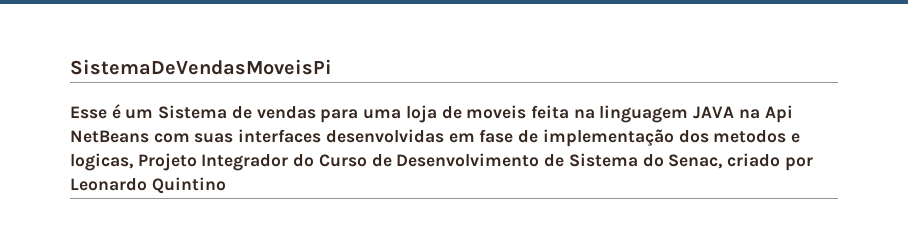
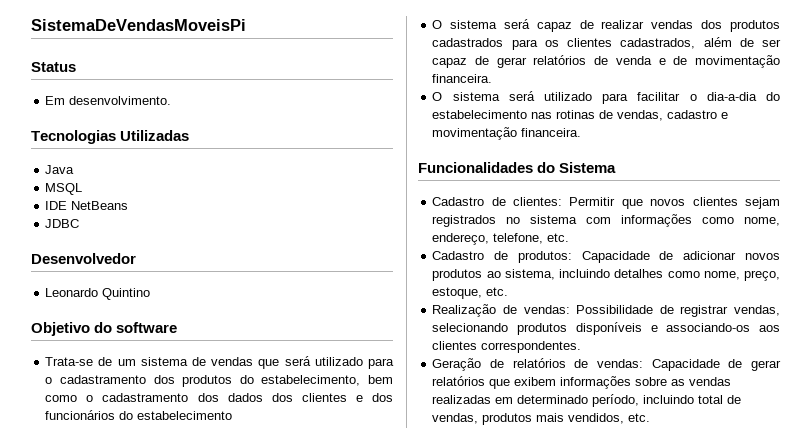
[70,104,793,123] [70,129,800,147] [70,153,813,171] [70,177,226,194] Esse é um Sistema de vendas para uma loja de moveis feita na linguagem JAVA na Api NetBeans com suas interfaces desenvolvidas em fase de implementação dos metodos e logicas, Projeto Integrador do Curso de Desenvolvimento de Sistema do Senac, criado por Leonardo Quintino -> [31,62,76,72] [45,96,172,105] [31,130,190,144] [45,165,75,174] [45,183,83,195] [45,201,129,210] [45,219,80,228] [31,253,136,264] [45,288,151,300] [31,322,178,336] [45,356,394,369] [45,375,393,387] [45,393,393,402] [45,410,233,420] [432,19,780,32] [432,37,781,50] [432,55,780,68] [432,74,493,83] [432,91,780,104] [432,110,729,121] [432,127,582,140] [418,162,617,173] [432,197,780,209] [432,214,780,227] [432,233,570,245] [432,251,780,263] [432,269,780,281] [432,287,509,299] [432,304,780,317] [432,322,780,335] [432,341,582,353] [432,358,781,371] [432,376,732,389] [432,394,742,407] [432,413,651,425] Status // Em desenvolvimento. // Tecnologias Utilizadas // Java // MSQL // IDE NetBeans // JDBC // Desenvolvedor // Leonardo Quintino // Objetivo do software // Trata-se de um sistema de vendas que será utilizado para o cadastramento dos produtos do estabelecimento, bem como o cadastramento dos dados dos clientes e dos funcionários do estabelecimento // O sistema será capaz de realizar vendas dos produtos cadastrados para os clientes cadastrados, além de ser capaz de gerar relatórios de venda e de movimentação financeira. // O sistema será utilizado para facilitar o dia-a-dia do estabelecimento nas rotinas de vendas, cadastro e movimentação financeira. // Funcionalidades do Sistema // Cadastro de clientes: Permitir que novos clientes sejam registrados no sistema com informações como nome, endereço, telefone, etc. // Cadastro de produtos: Capacidade de adicionar novos produtos ao sistema, incluindo detalhes como nome, preço, estoque, etc. // Realização de vendas: Possibilidade de registrar vendas, selecionando produtos disponíveis e associando-os aos clientes correspondentes. // Geração de relatórios de vendas: Capacidade de gerar relatórios que exibem informações sobre as vendas realizadas em determinado período, incluindo total de vendas, produtos mais vendidos, etc.

